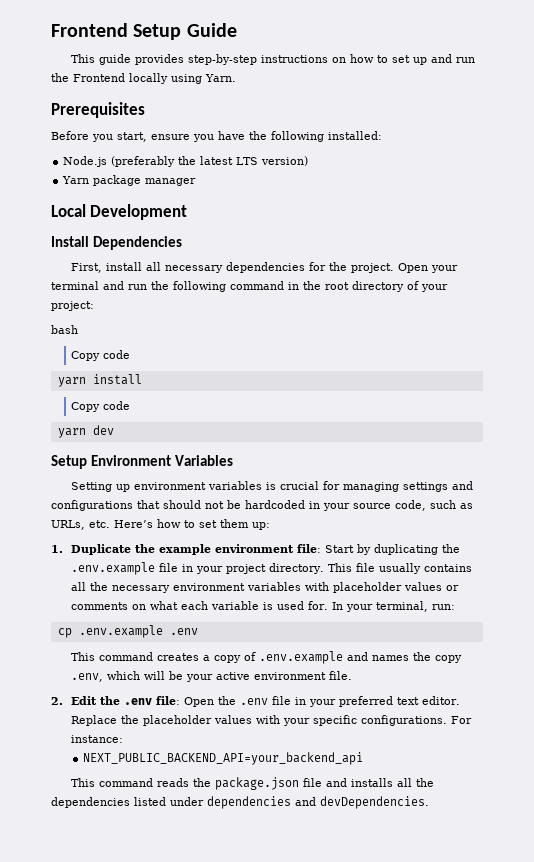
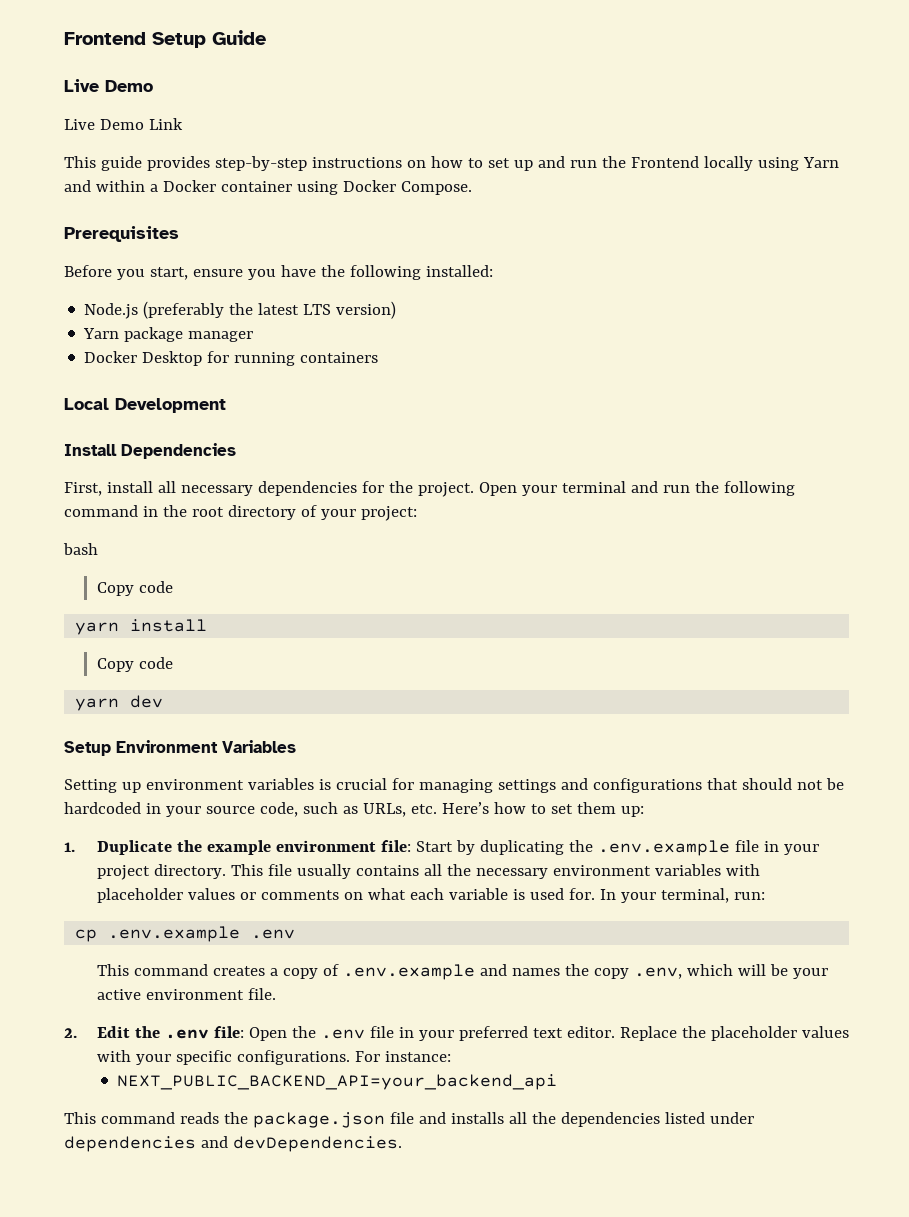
(237, 30) none -> [64,79,153,92] [64,118,183,130] // Live Demo // Live Demo Link
[205,74,236,82] Yarn. -> [802,157,839,168] [64,180,472,195] Yarn and within a Docker container using Docker Compose.
(197, 182) none -> [84,351,379,366] // Docker Desktop for running containers

